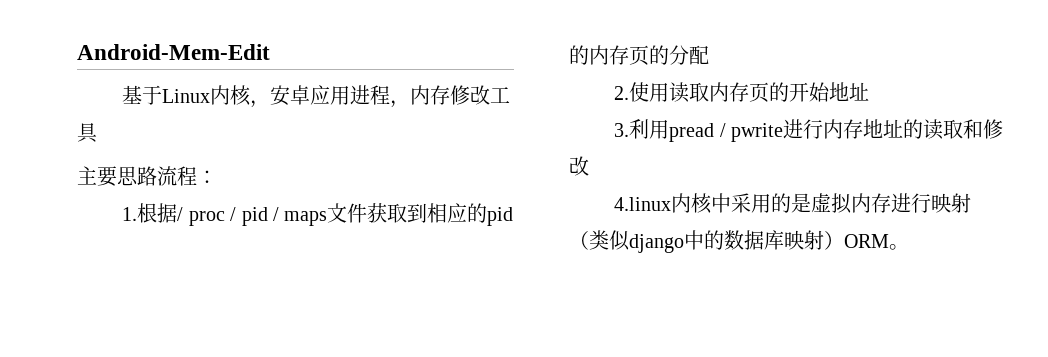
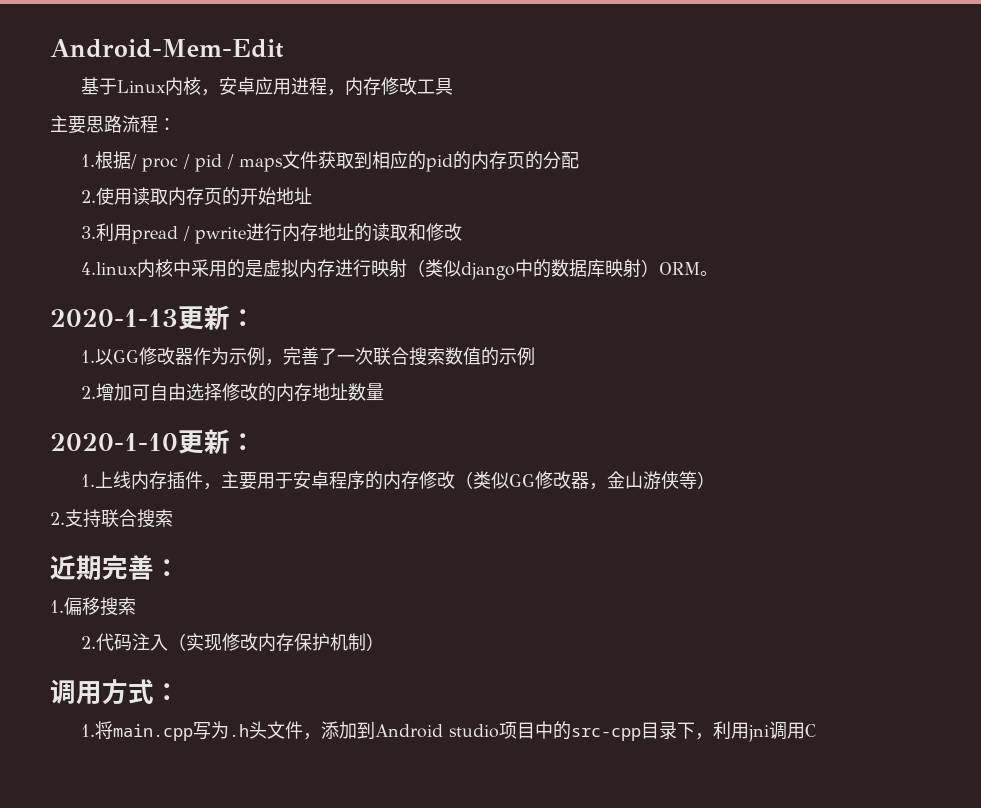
(909, 247) none -> [50,305,256,330] [81,347,536,366] [81,383,385,402] [50,429,256,454] [81,471,716,490] [50,509,173,528] [50,555,180,580] [50,597,136,616] [81,633,385,652] [50,679,180,705] [81,721,817,742] // 2020-1-13更新： // 1.以GG修改器作为示例，完善了一次联合搜索数值的示例 // 2.增加可自由选择修改的内存地址数量 // 2020-1-10更新： // 1.上线内存插件，主要用于安卓程序的内存修改（类似GG修改器，金山游侠等） // 2.支持联合搜索 // 近期完善： // 1.偏移搜索 // 2.代码注入（实现修改内存保护机制） // 调用方式： // 1.将main.cpp写为.h头文件，添加到Android studio项目中的src-cpp目录下，利用jni调用C

